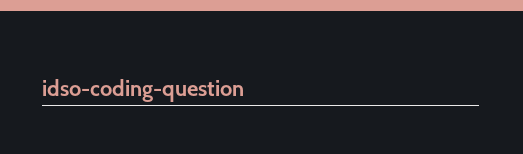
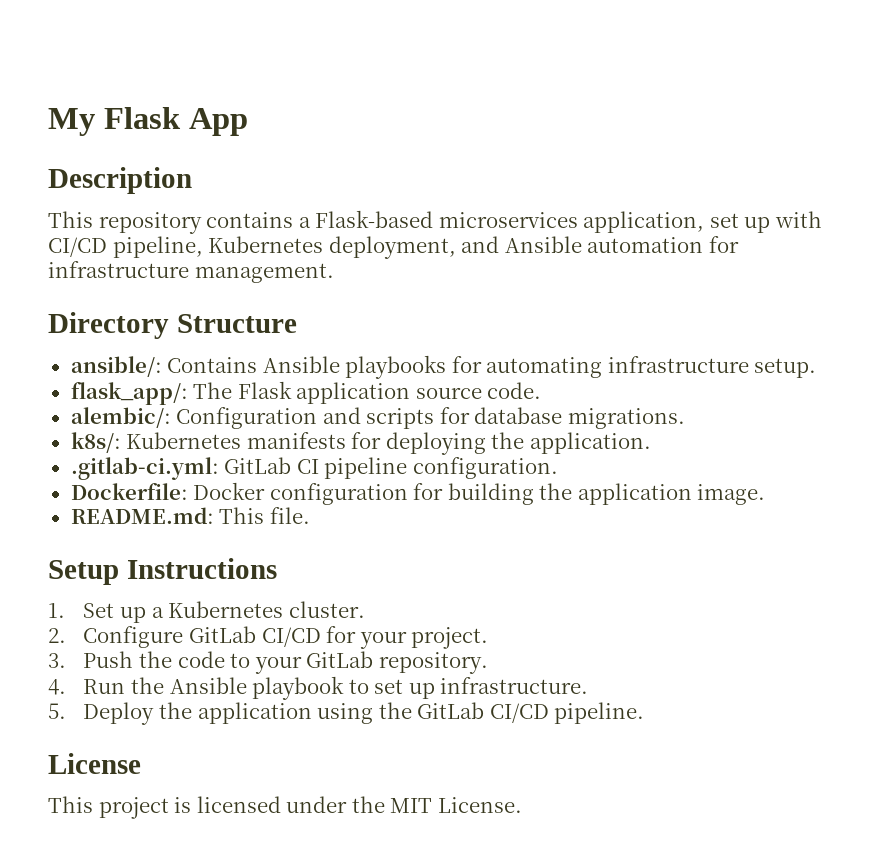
[42,79,244,102] idso-coding-question -> [48,107,248,136] [48,167,192,194] [48,210,822,234] [48,236,739,259] [48,261,334,283] [48,312,297,339] [70,355,817,379] [70,381,542,405] [70,407,685,429] [70,432,651,455] [70,457,558,480] [70,482,766,505] [70,507,310,524] [48,558,277,585] [48,601,365,623] [48,626,489,649] [48,651,488,674] [48,676,589,700] [48,702,645,725] [48,753,141,774] [48,796,522,819] My Flask App // Description // This repository contains a Flask-based microservices application, set up with CI/CD pipeline, Kubernetes deployment, and Ansible automation for infrastructure management. // Directory Structure // ansible/: Contains Ansible playbooks for automating infrastructure setup. // flask_app/: The Flask application source code. // alembic/: Configuration and scripts for database migrations. // k8s/: Kubernetes manifests for deploying the application. // .gitlab-ci.yml: GitLab CI pipeline configuration. // Dockerfile: Docker configuration for building the application image. // README.md: This file. // Setup Instructions // 1. Set up a Kubernetes cluster. // 2. Configure GitLab CI/CD for your project. // 3. Push the code to your GitLab repository. // 4. Run the Ansible playbook to set up infrastructure. // 5. Deploy the application using the GitLab CI/CD pipeline. // License // This project is licensed under the MIT License.

